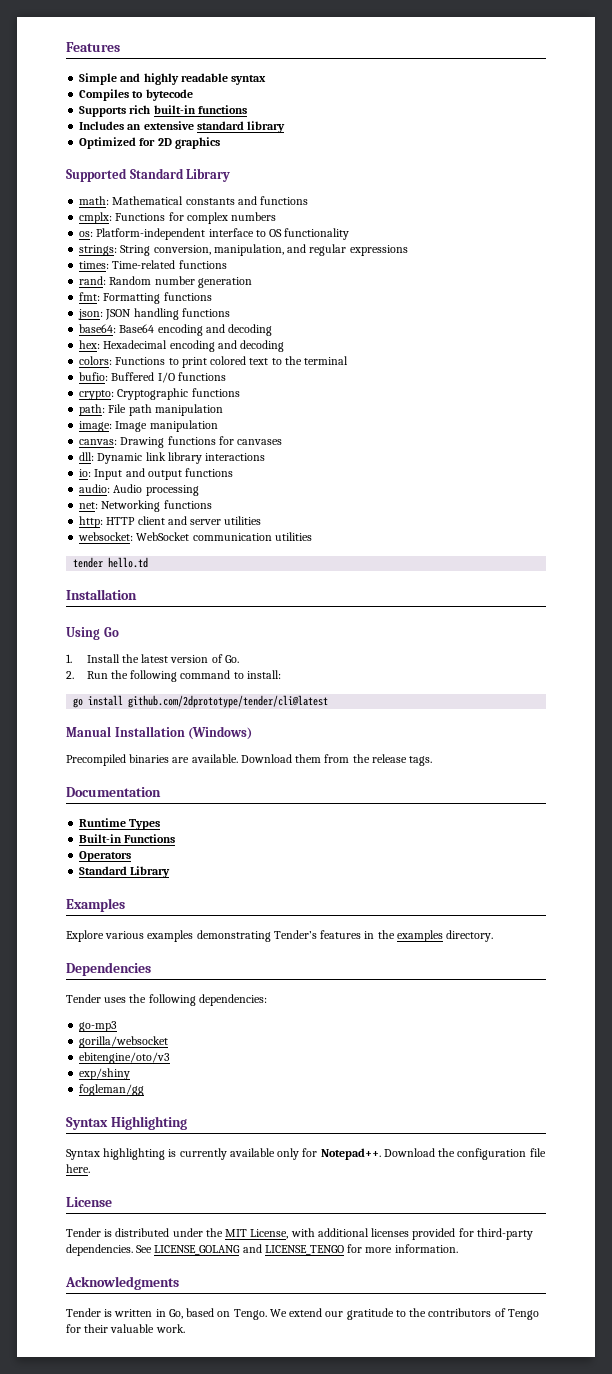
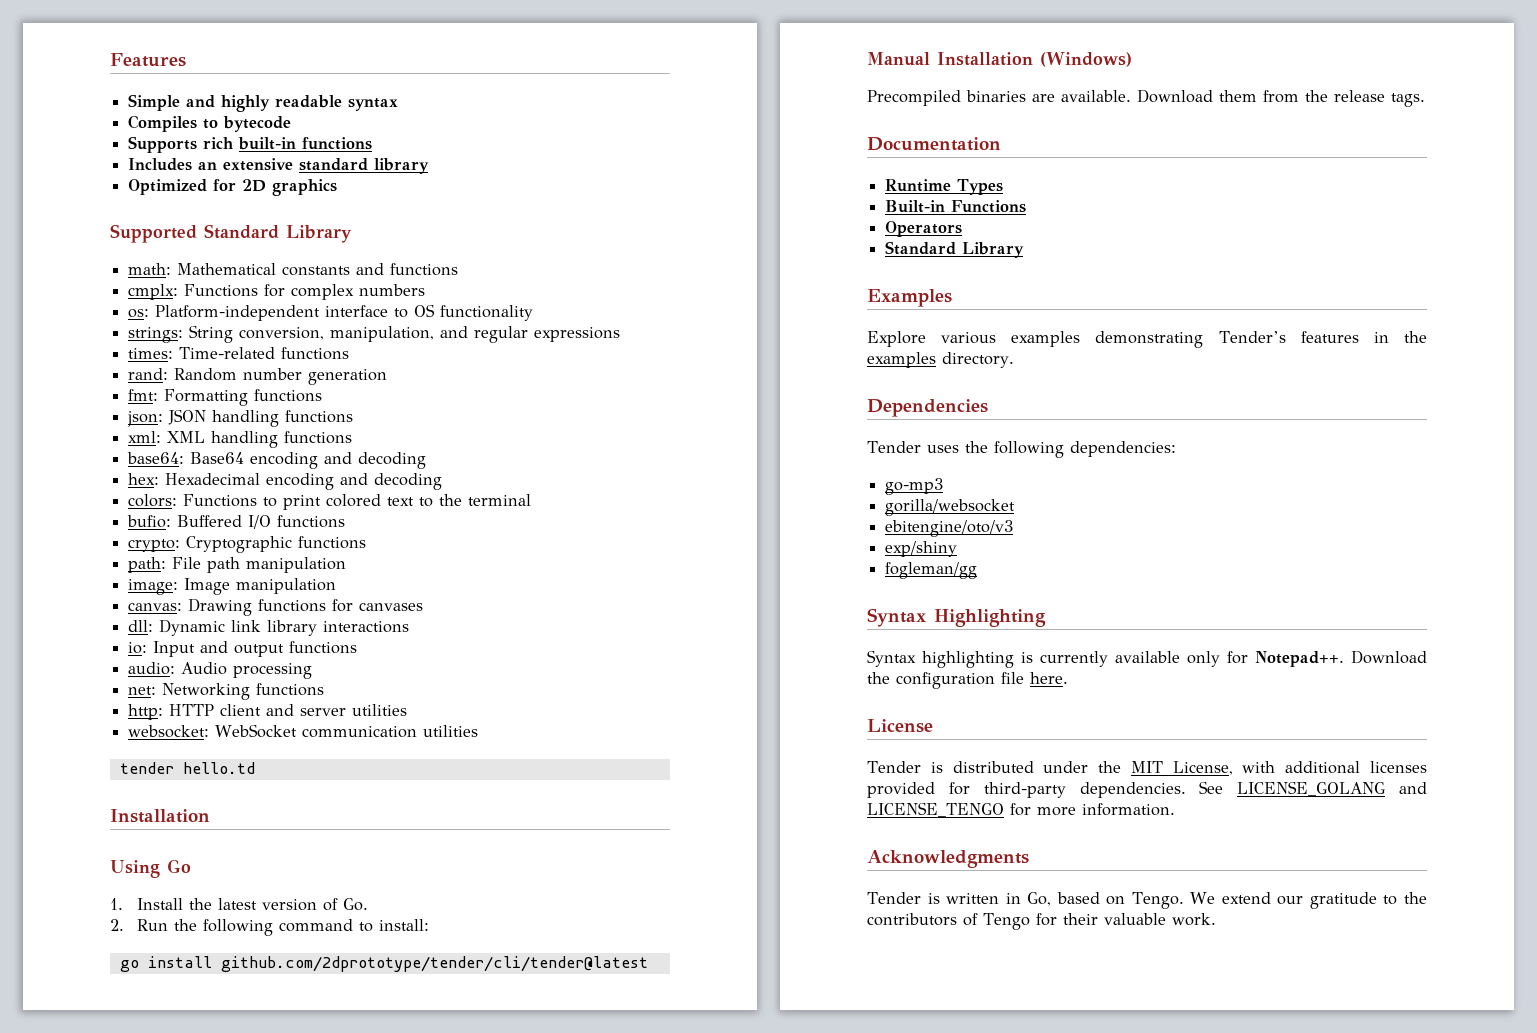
(230, 312) none -> [128,431,353,448] // xml: XML handling functions
[128,695,329,708] github.com/2dprototype/tender/cli@latest -> [220,956,648,972] github.com/2dprototype/tender/cli/tender@latest

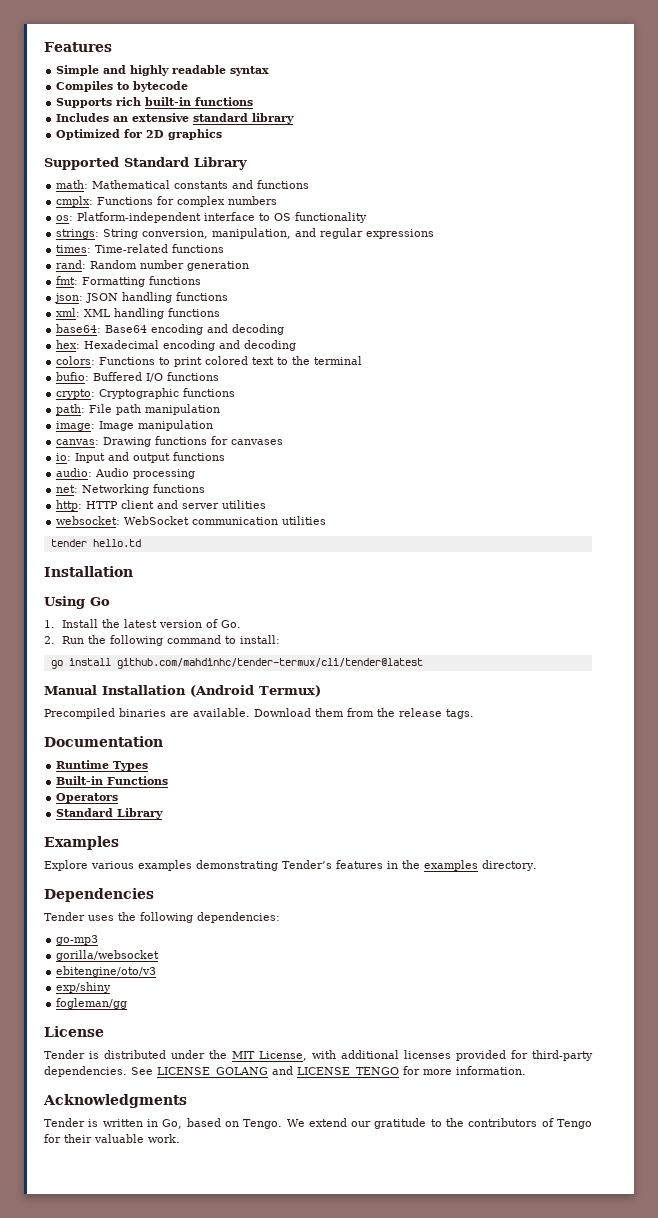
[128,619,410,636] // dll: Dynamic link library interactions -> (284, 442) none
[220,956,648,972] github.com/2dprototype/tender/cli/tender@latest -> [116,658,423,669] github.com/mahdinhc/tender-termux/cli/tender@latest
[1040,52,1132,67] (Windows) -> [190,685,321,697] (Android Termux)
[867,608,1046,627] [867,650,1427,668] [867,672,1068,689] // Syntax Highlighting // Syntax highlighting is currently available only for Notepad++. Download the configuration file here. -> (128, 1003) none

